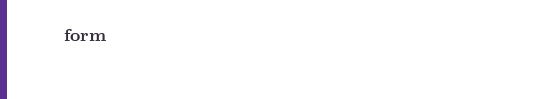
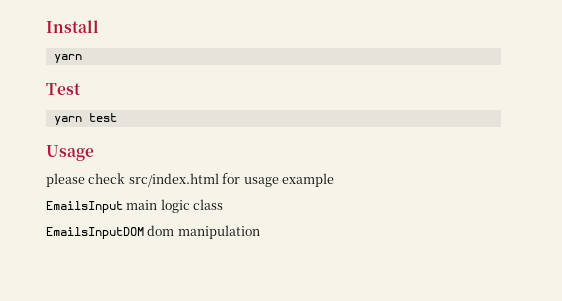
[64,29,106,41] form -> [46,20,99,33] [53,54,82,63] [46,83,81,95] [53,113,117,125] [46,145,94,161] [46,173,334,187] [46,199,224,213] [46,225,260,239] Install // yarn // Test // yarn test // Usage // please check src/index.html for usage example // EmailsInput main logic class // EmailsInputDOM dom manipulation

